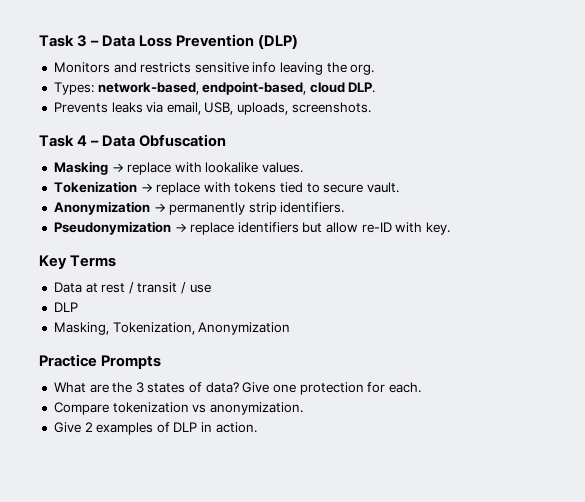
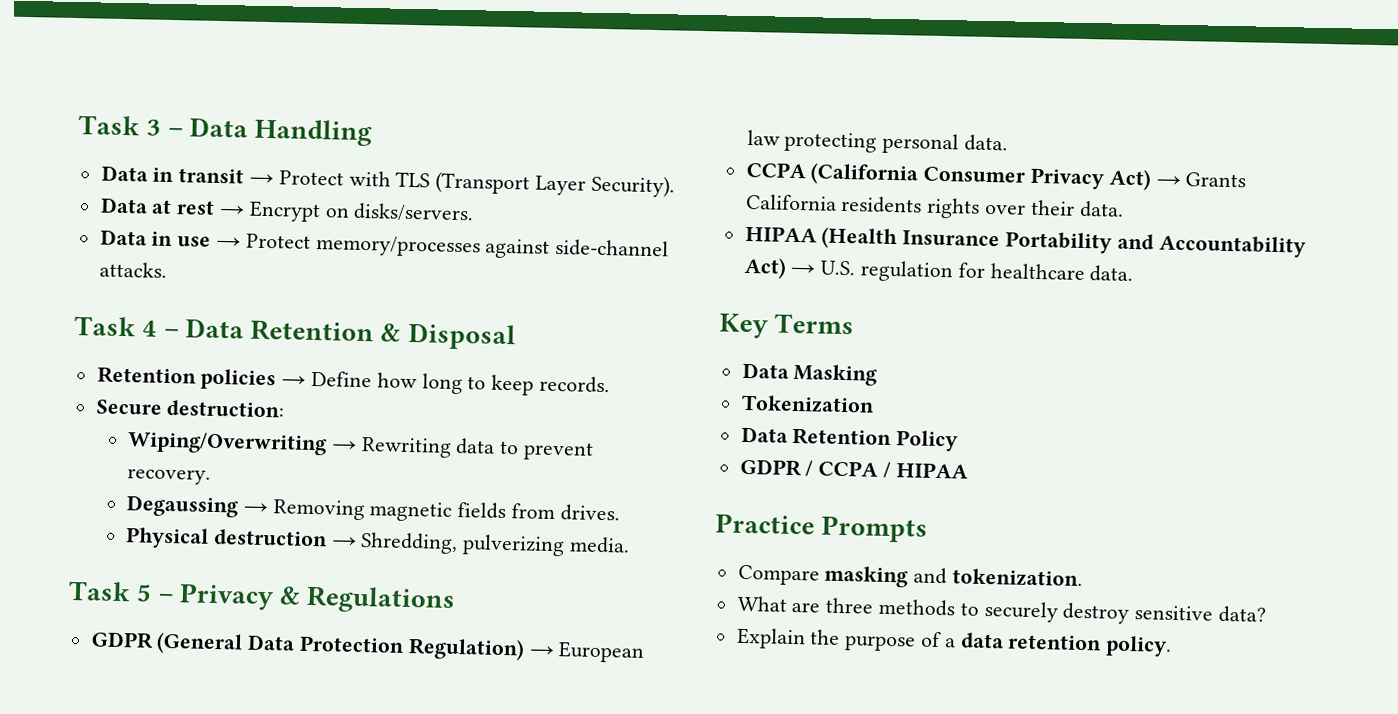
[139,34,299,49] [53,62,375,75] [53,81,376,95] [53,102,371,115] [39,134,227,147] [53,161,304,175] [53,181,400,195] [53,201,345,215] [53,221,451,235] [39,255,117,269] [53,282,211,294] [53,302,78,312] [53,322,291,335] [39,354,162,369] [53,382,421,395] [53,402,303,415] [53,422,257,435] Loss Prevention (DLP) // Monitors and restricts sensitive info leaving the org. // Types: network-based, endpoint-based, cloud DLP. // Prevents leaks via email, USB, uploads, screenshots. // Task 4 – Data Obfuscation // Masking → replace with lookalike values. // Tokenization → replace with tokens tied to secure vault. // Anonymization → permanently strip identifiers. // Pseudonymization → replace identifiers but allow re-ID with key. // Key Terms // Data at rest / transit / use // DLP // Masking, Tokenization, Anonymization // Practice Prompts // What are the 3 states of data? Give one protection for each. // Compare tokenization vs anonymization. // Give 2 examples of DLP in action. -> [254,118,373,147] [100,165,675,198] [99,197,475,223] [99,229,670,259] [98,261,167,278] [74,316,516,351] [96,366,611,396] [95,399,285,418] [127,431,595,461] [127,468,212,485] [126,495,620,522] [125,527,631,557] [68,580,457,615] [90,631,646,663] [746,129,1009,155] [745,161,1247,191] [745,193,1124,219] [744,225,1306,258] [743,256,1134,283] [719,313,855,339] [741,362,878,386] [740,394,875,414] [740,426,959,452] [739,458,968,479] [715,513,929,543] [737,564,1084,588] [736,595,1267,624] [735,627,1173,657] Handling // Data in transit → Protect with TLS (Transport Layer Security). // Data at rest → Encrypt on disks/servers. // Data in use → Protect memory/processes against side-channel attacks. // Task 4 – Data Retention & Disposal // Retention policies → Define how long to keep records. // Secure destruction: // Wiping/Overwriting → Rewriting data to prevent recovery. // Degaussing → Removing magnetic fields from drives. // Physical destruction → Shredding, pulverizing media. // Task 5 – Privacy & Regulations // GDPR (General Data Protection Regulation) → European law protecting personal data. // CCPA (California Consumer Privacy Act) → Grants California residents rights over their data. // HIPAA (Health Insurance Portability and Accountability Act) → U.S. regulation for healthcare data. // Key Terms // Data Masking // Tokenization // Data Retention Policy // GDPR / CCPA / HIPAA // Practice Prompts // Compare masking and tokenization. // What are three methods to securely destroy sensitive data? // Explain the purpose of a data retention policy.

